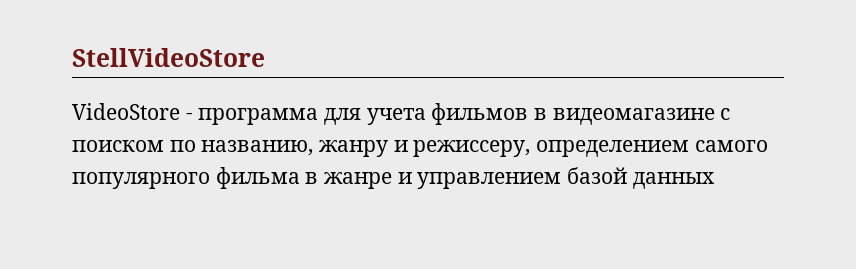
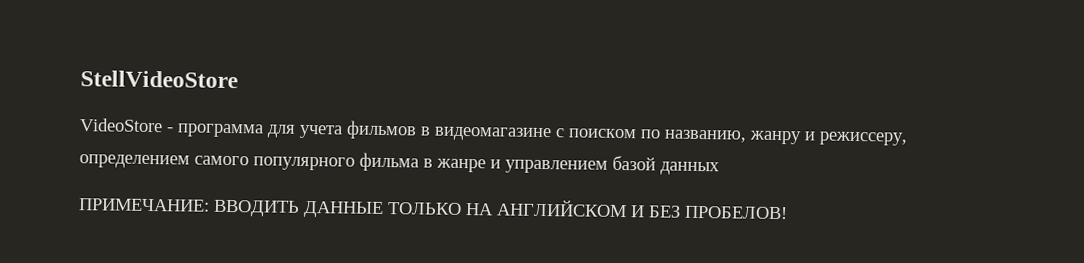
(715, 180) none -> [78,198,788,220] // ПРИМЕЧАНИЕ: ВВОДИТЬ ДАННЫЕ ТОЛЬКО НА АНГЛИЙСКОМ И БЕЗ ПРОБЕЛОВ!

